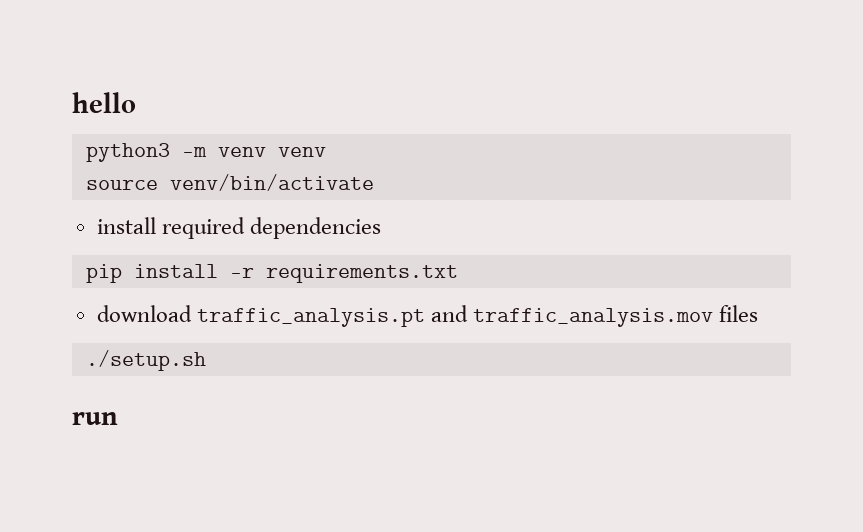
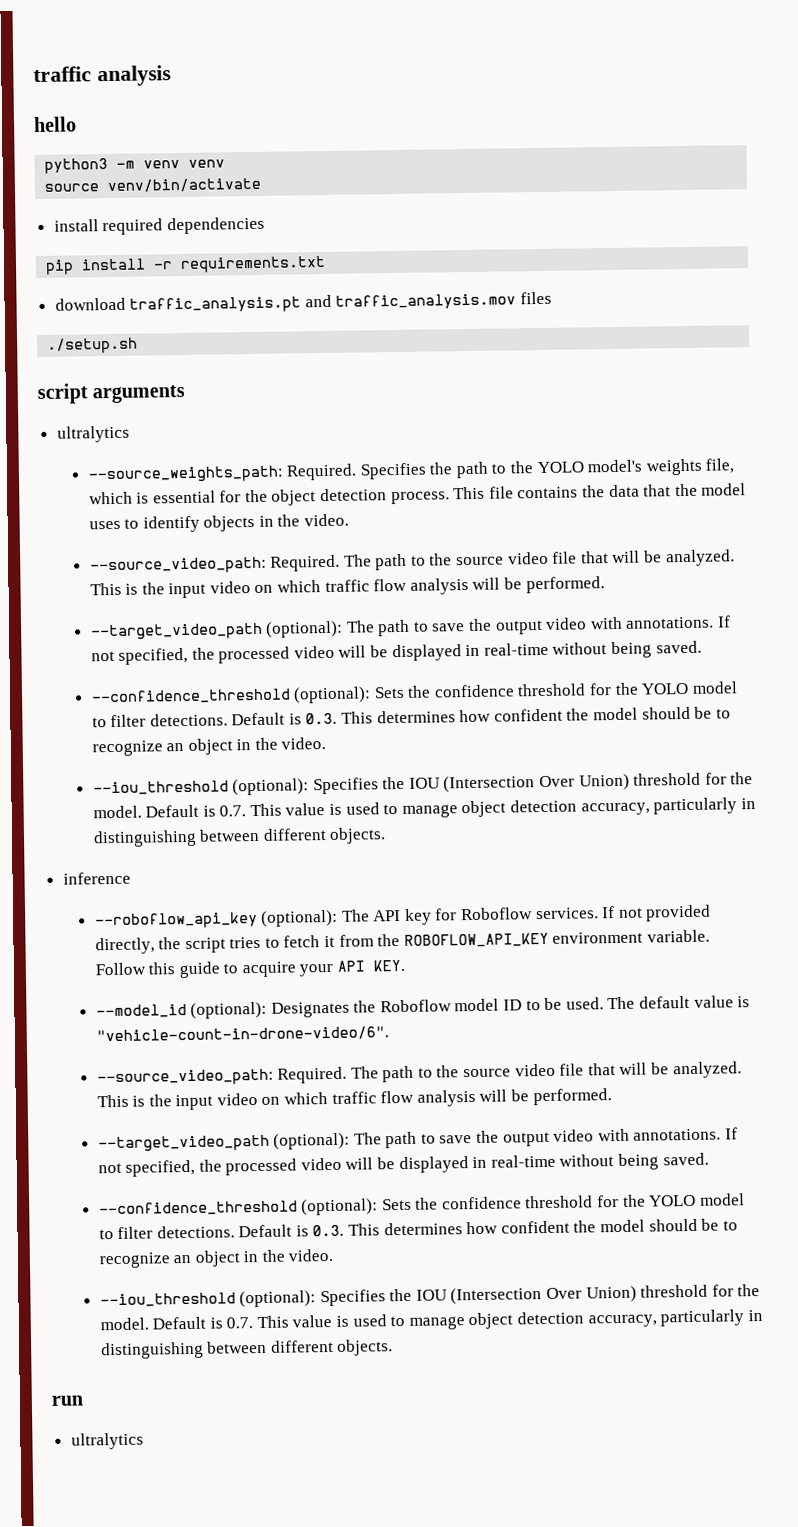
(72, 102) none -> [33,65,171,87] traffic analysis //
(206, 360) none -> [37,383,186,405] [56,425,130,443] [87,458,735,484] [88,483,747,506] [88,513,350,533] [89,549,735,575] [89,576,605,599] [90,615,732,641] [90,640,702,665] [90,681,738,705] [91,706,731,728] [91,737,327,757] [92,772,754,796] [92,797,756,819] [92,827,387,848] [62,871,131,885] [94,904,712,930] [94,929,711,955] [94,959,406,979] [95,995,751,1019] [95,1026,389,1044] [96,1061,742,1087] [96,1088,612,1111] [97,1127,739,1153] [97,1152,709,1177] [98,1193,745,1217] [98,1218,738,1240] [98,1248,334,1269] [99,1284,761,1308] [99,1309,763,1331] [100,1339,394,1360] // script arguments // ultralytics // --source_weights_path: Required. Specifies the path to the YOLO model's weights file, which is essential for the object detection process. This file contains the data that the model uses to identify objects in the video. // --source_video_path: Required. The path to the source video file that will be analyzed. This is the input video on which traffic flow analysis will be performed. // --target_video_path (optional): The path to save the output video with annotations. If not specified, the processed video will be displayed in real-time without being saved. // --confidence_threshold (optional): Sets the confidence threshold for the YOLO model to filter detections. Default is 0.3. This determines how confident the model should be to recognize an object in the video. // --iou_threshold (optional): Specifies the IOU (Intersection Over Union) threshold for the model. Default is 0.7. This value is used to manage object detection accuracy, particularly in distinguishing between different objects. // inference // --roboflow_api_key (optional): The API key for Roboflow services. If not provided directly, the script tries to fetch it from the ROBOFLOW_API_KEY environment variable. Follow this guide to acquire your API KEY. // --model_id (optional): Designates the Roboflow model ID to be used. The default value is "vehicle-count-in-drone-video/6". // --source_video_path: Required. The path to the source video file that will be analyzed. This is the input video on which traffic flow analysis will be performed. // --target_video_path (optional): The path to save the output video with annotations. If not specified, the processed video will be displayed in real-time without being saved. // --confidence_threshold (optional): Sets the confidence threshold for the YOLO model to filter detections. Default is 0.3. This determines how confident the model should be to recognize an object in the video. // --iou_threshold (optional): Specifies the IOU (Intersection Over Union) threshold for the model. Default is 0.7. This value is used to manage object detection accuracy, particularly in distinguishing between different objects.
(118, 418) none -> [70,1432,144,1450] // ultralytics

